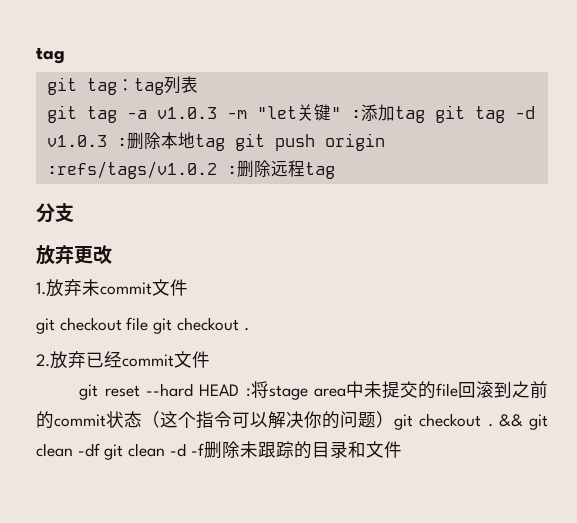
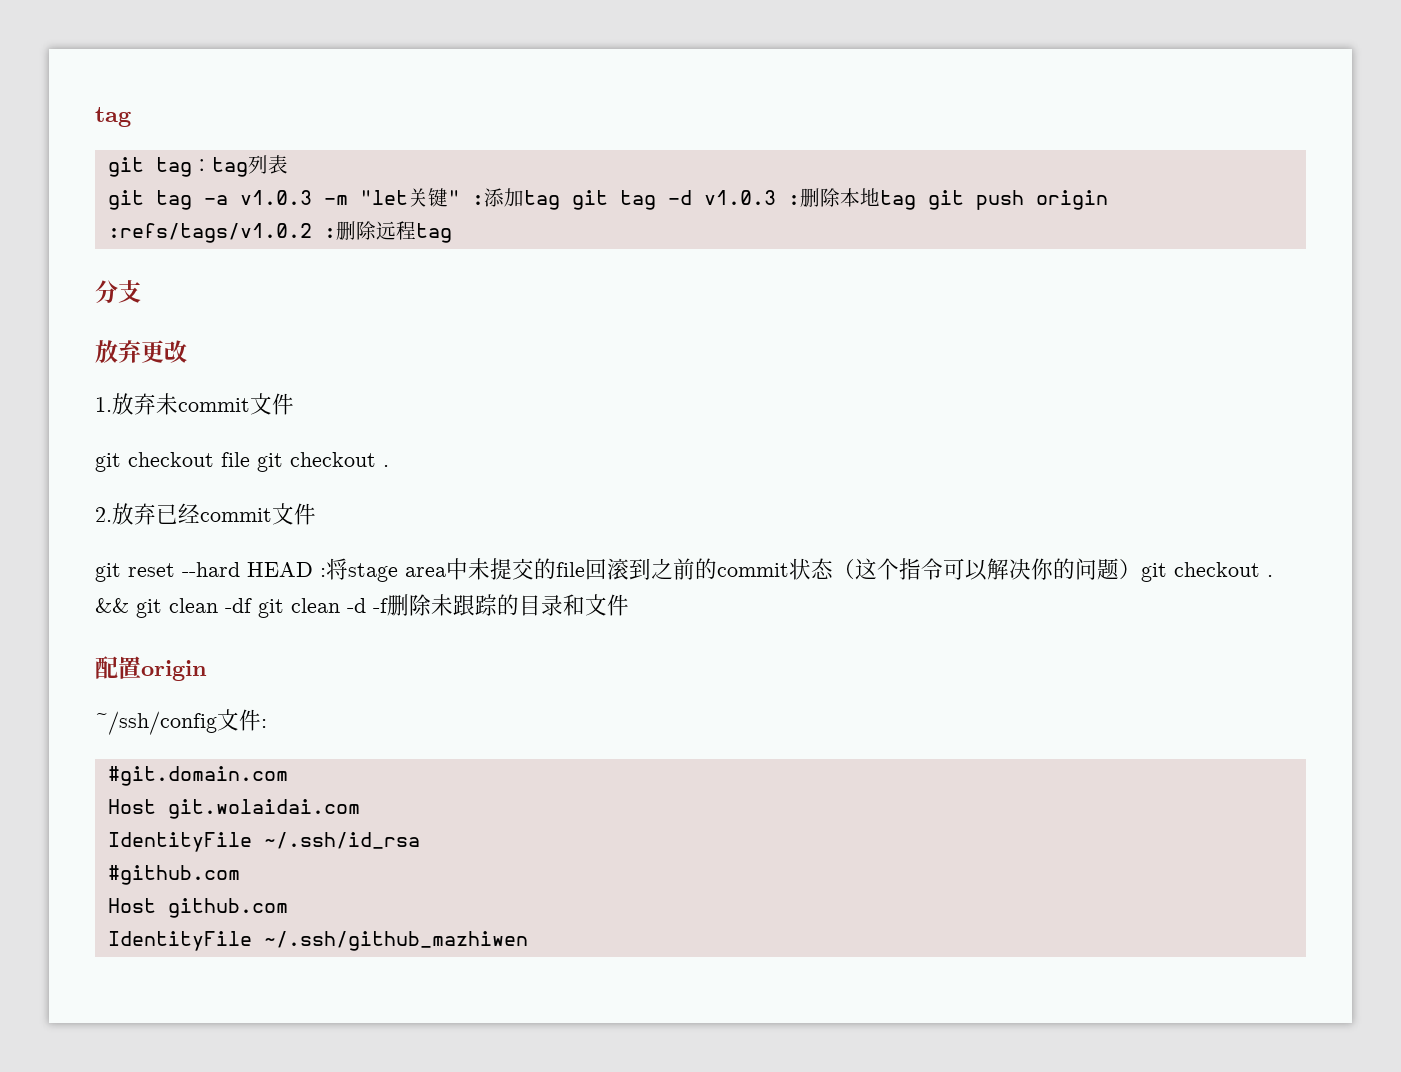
(402, 449) none -> [95,656,207,681] [95,709,267,735] [107,766,288,786] [107,799,360,819] [107,832,420,852] [107,865,240,885] [107,898,288,918] [107,931,528,951] // 配置origin // ~/ssh/config文件: // #git.domain.com // Host git.wolaidai.com // IdentityFile ~/.ssh/id_rsa // #github.com // Host github.com // IdentityFile ~/.ssh/github_mazhiwen

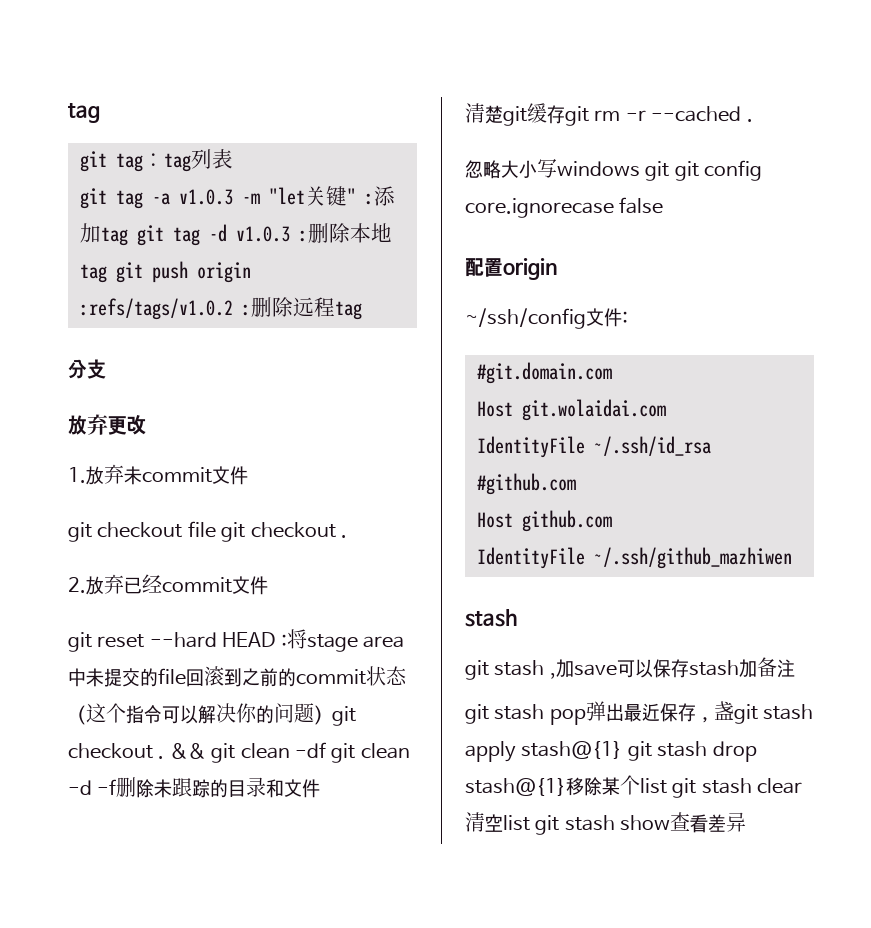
(629, 605) none -> [465,103,753,126] [465,159,763,181] [465,197,664,218] // 清楚git缓存git rm -r --cached . // 忽略大小写windows git git config core.ignorecase false
(528, 941) none -> [465,609,517,627] [465,657,795,680] [465,701,814,725] [465,741,757,762] [465,775,803,798] [465,812,747,835] // stash // git stash ,加save可以保存stash加备注 // git stash pop弹出最近保存，盏git stash apply stash@{1} git stash drop stash@{1}移除某个list git stash clear清空list git stash show查看差异

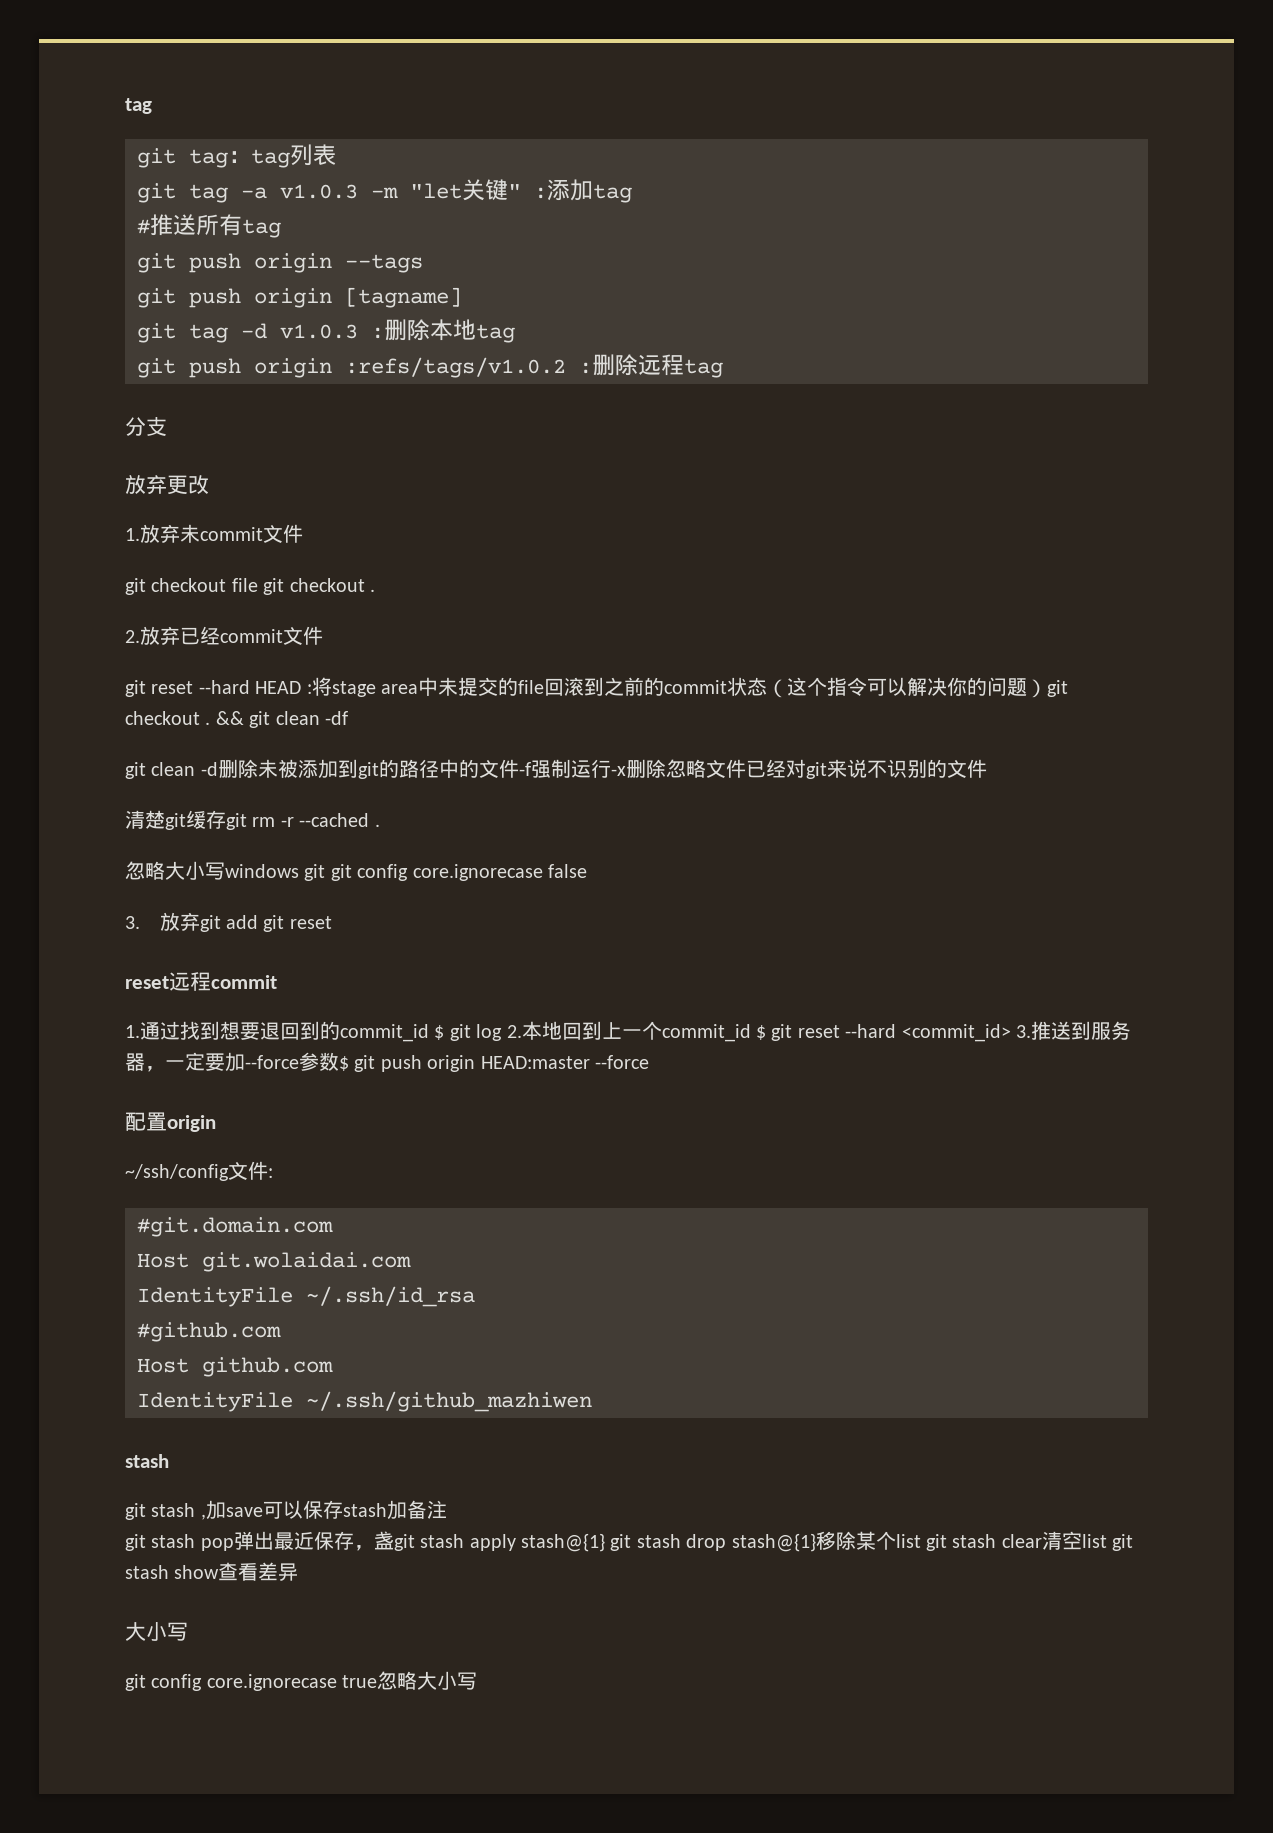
(128, 236) none -> [137,214,281,238] [137,253,423,273] [137,287,462,308] // #推送所有tag // git push origin --tags // git push origin [tagname] //
(107, 273) none -> (515, 333) //
(326, 750) none -> (348, 718) //
[97,777,285,798] -f删除未跟踪的目录和 -> [217,759,947,779] 删除未被添加到git的路径中的文件-f强制运行-x删除忽略文件已经对git来说不识别的
(664, 205) none -> [125,912,332,932] [125,972,277,991] [125,1021,1131,1042] [125,1052,649,1072] // 3.放弃git add git reset // reset远程commit // 1.通过找到想要退回到的commit_id $ git log 2.本地回到上一个commit_id $ git reset --hard <commit_id> 3.推送到服务器，一定要加--force参数$ git push origin HEAD:master --force
(747, 822) none -> [125,1622,188,1641] [125,1671,478,1691] // 大小写 // git config core.ignorecase true忽略大小写

